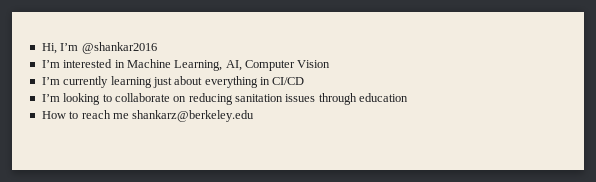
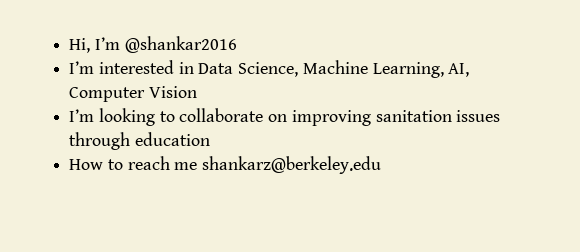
(125, 64) none -> [198,62,299,77] Data Science,
[41,76,305,88] // I’m currently learning just about everything in CI/CD -> (197, 92) none
[188,93,233,105] reducing -> [291,110,371,126] improving

